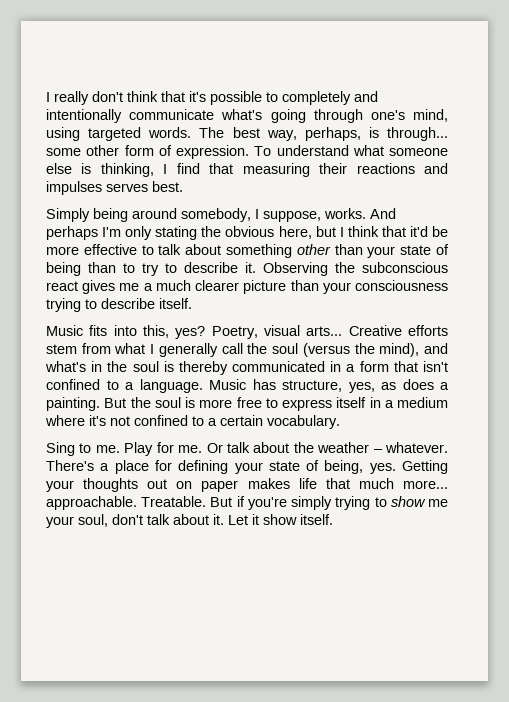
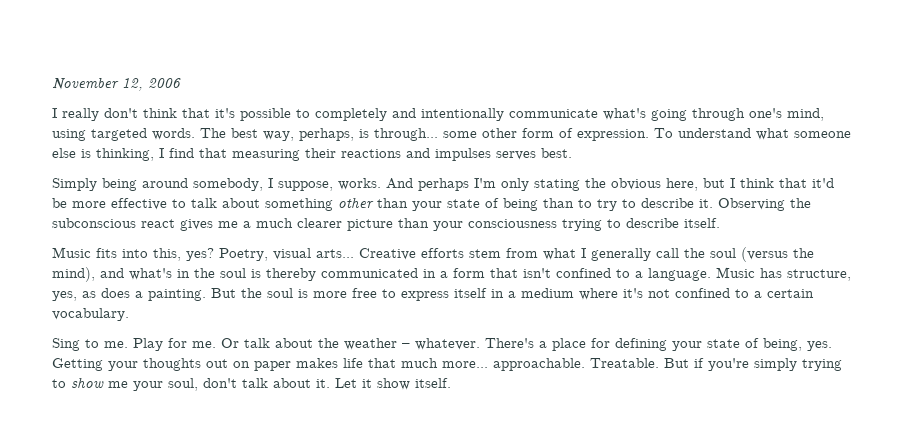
(46, 97) none -> [52,78,181,91] November 12, 2006 //

